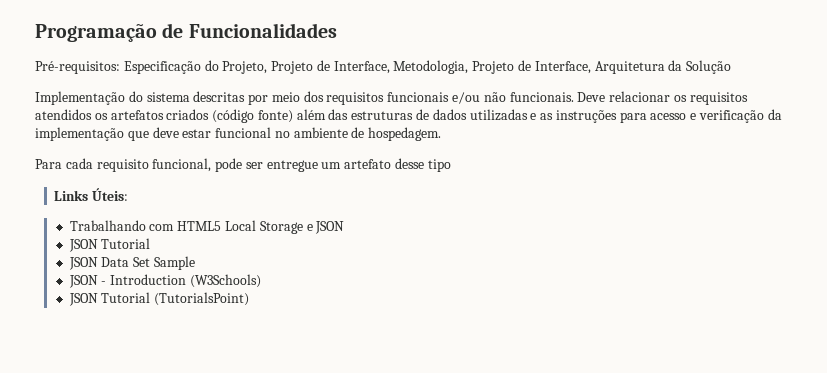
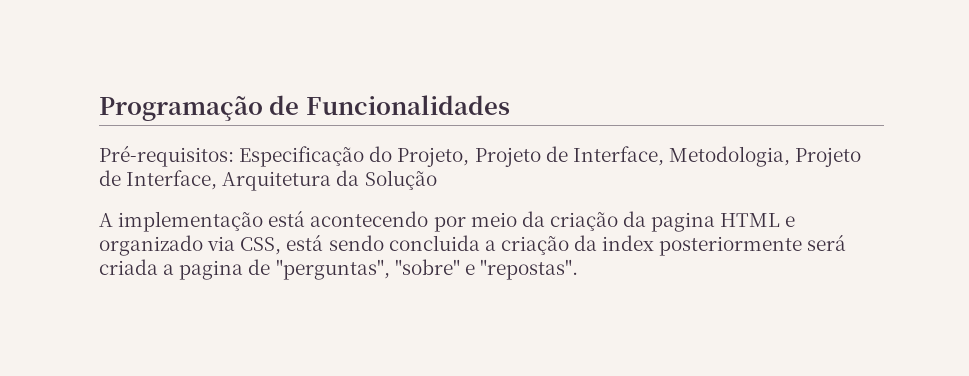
[35,91,748,105] [35,109,782,123] [35,127,442,141] [35,158,451,172] [54,188,129,201] [69,220,345,234] [68,238,151,252] [68,256,196,270] [68,274,262,288] [68,292,250,306] Implementação do sistema descritas por meio dos requisitos funcionais e/ou não funcionais. Deve relacionar os requisitos atendidos os artefatos criados (código fonte) além das estruturas de dados utilizadas e as instruções para acesso e verificação da implementação que deve estar funcional no ambiente de hospedagem. // Para cada requisito funcional, pode ser entregue um artefato desse tipo // Links Úteis: // Trabalhando com HTML5 Local Storage e JSON // JSON Tutorial // JSON Data Set Sample // JSON - Introduction (W3Schools) // JSON Tutorial (TutorialsPoint) -> [99,210,796,232] [99,234,847,256] [99,259,578,280] A implementação está acontecendo por meio da criação da pagina HTML e organizado via CSS, está sendo concluida a criação da index posteriormente será criada a pagina de "perguntas", "sobre" e "repostas".

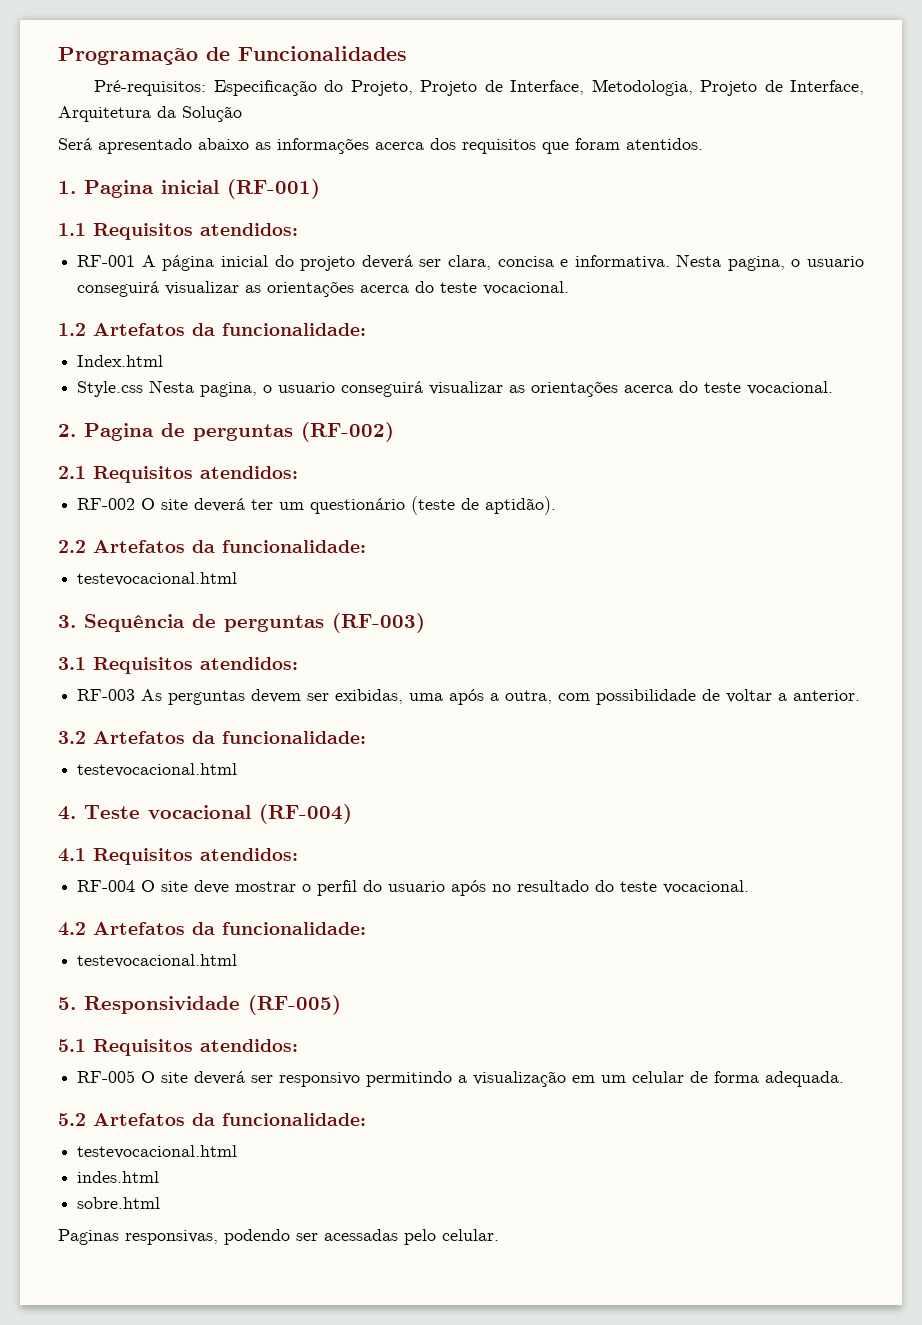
[99,210,796,232] [99,234,847,256] [99,259,578,280] A implementação está acontecendo por meio da criação da pagina HTML e organizado via CSS, está sendo concluida a criação da index posteriormente será criada a pagina de "perguntas", "sobre" e "repostas". -> [58,138,703,154] [58,179,320,199] [58,223,298,240] [77,254,865,271] [77,281,570,297] [58,323,366,336] [77,355,164,367] [77,380,834,397] [58,422,394,442] [58,466,298,483] [77,496,557,515] [58,540,366,553] [77,572,238,586] [58,613,425,633] [58,657,298,674] [77,689,861,705] [58,731,366,744] [77,763,238,777] [58,804,352,824] [58,848,298,865] [77,880,750,896] [58,922,366,936] [77,954,238,968] [58,995,341,1015] [58,1039,298,1056] [77,1070,845,1087] [58,1113,366,1126] [77,1145,238,1159] [77,1171,160,1183] [77,1197,161,1209] [58,1229,499,1245] Será apresentado abaixo as informações acerca dos requisitos que foram atentidos. // 1. Pagina inicial (RF-001) // 1.1 Requisitos atendidos: // RF-001 A página inicial do projeto deverá ser clara, concisa e informativa. Nesta pagina, o usuario conseguirá visualizar as orientações acerca do teste vocacional. // 1.2 Artefatos da funcionalidade: // Index.html // Style.css Nesta pagina, o usuario conseguirá visualizar as orientações acerca do teste vocacional. // 2. Pagina de perguntas (RF-002) // 2.1 Requisitos atendidos: // RF-002 O site deverá ter um questionário (teste de aptidão). // 2.2 Artefatos da funcionalidade: // testevocacional.html // 3. Sequência de perguntas (RF-003) // 3.1 Requisitos atendidos: // RF-003 As perguntas devem ser exibidas, uma após a outra, com possibilidade de voltar a anterior. // 3.2 Artefatos da funcionalidade: // testevocacional.html // 4. Teste vocacional (RF-004) // 4.1 Requisitos atendidos: // RF-004 O site deve mostrar o perfil do usuario após no resultado do teste vocacional. // 4.2 Artefatos da funcionalidade: // testevocacional.html // 5. Responsividade (RF-005) // 5.1 Requisitos atendidos: // RF-005 O site deverá ser responsivo permitindo a visualização em um celular de forma adequada. // 5.2 Artefatos da funcionalidade: // testevocacional.html // indes.html // sobre.html // Paginas responsivas, podendo ser acessadas pelo celular.

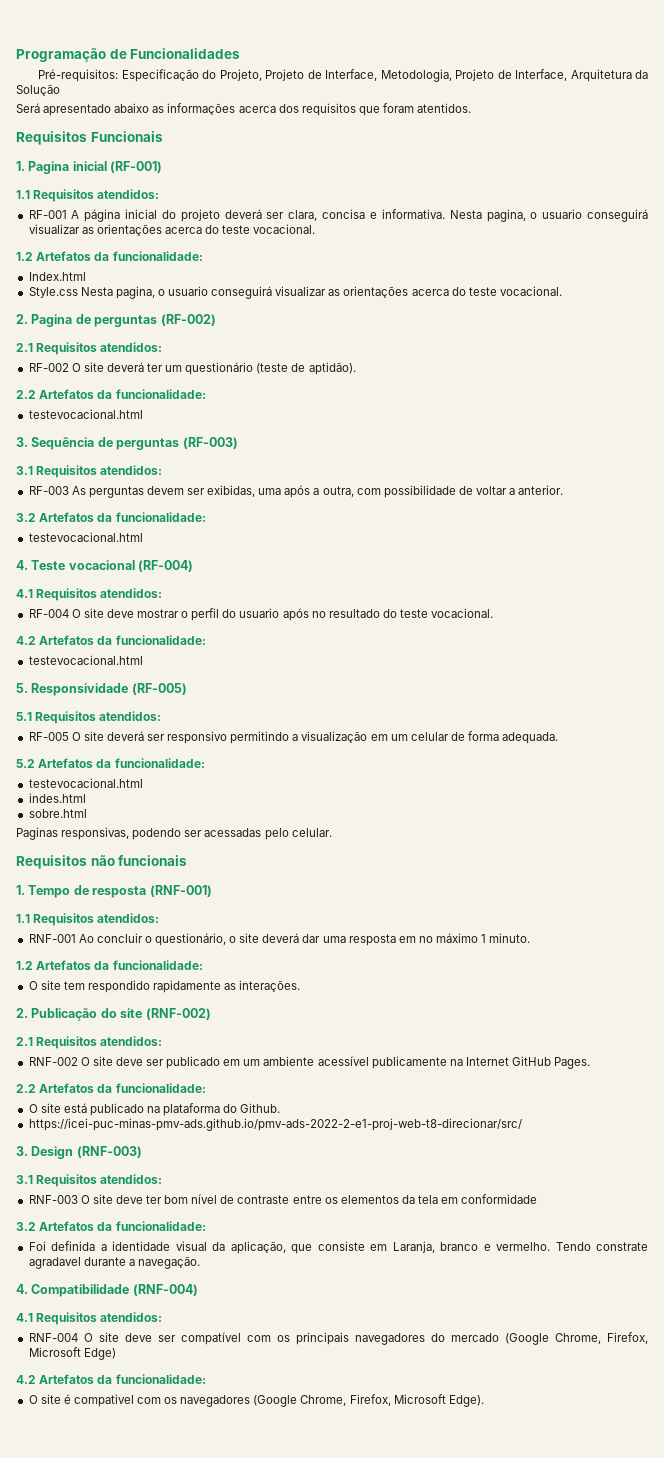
(703, 144) none -> [16,131,163,145] // Requisitos Funcionais
(499, 1235) none -> [16,855,188,869] [16,885,212,898] [16,913,160,926] [28,933,531,946] [16,960,203,970] [28,980,301,993] [16,1008,211,1021] [16,1036,163,1049] [28,1056,591,1069] [16,1083,206,1093] [28,1103,281,1116] [28,1118,522,1131] [16,1146,142,1159] [16,1174,163,1187] [28,1194,538,1204] [16,1221,206,1231] [28,1241,649,1254] [28,1256,200,1269] [16,1284,198,1297] [16,1312,163,1325] [28,1332,648,1345] [28,1347,116,1360] [16,1374,206,1384] [28,1394,484,1407] // Requisitos não funcionais // 1. Tempo de resposta (RNF-001) // 1.1 Requisitos atendidos: // RNF-001 Ao concluir o questionário, o site deverá dar uma resposta em no máximo 1 minuto. // 1.2 Artefatos da funcionalidade: // O site tem respondido rapidamente as interações. // 2. Publicação do site (RNF-002) // 2.1 Requisitos atendidos: // RNF-002 O site deve ser publicado em um ambiente acessível publicamente na Internet GitHub Pages. // 2.2 Artefatos da funcionalidade: // O site está publicado na plataforma do Github. // https://icei-puc-minas-pmv-ads.github.io/pmv-ads-2022-2-e1-proj-web-t8-direcionar/src/ // 3. Design (RNF-003) // 3.1 Requisitos atendidos: // RNF-003 O site deve ter bom nível de contraste entre os elementos da tela em conformidade // 3.2 Artefatos da funcionalidade: // Foi definida a identidade visual da aplicação, que consiste em Laranja, branco e vermelho. Tendo constrate agradavel durante a navegação. // 4. Compatibilidade (RNF-004) // 4.1 Requisitos atendidos: // RNF-004 O site deve ser compatível com os principais navegadores do mercado (Google Chrome, Firefox, Microsoft Edge) // 4.2 Artefatos da funcionalidade: // O site é compativel com os navegadores (Google Chrome, Firefox, Microsoft Edge).

